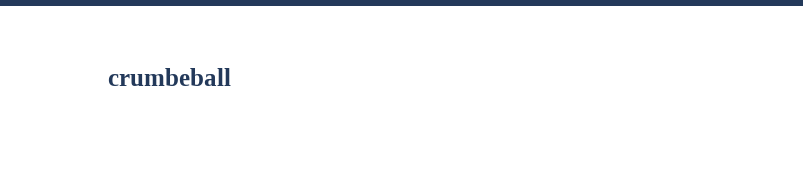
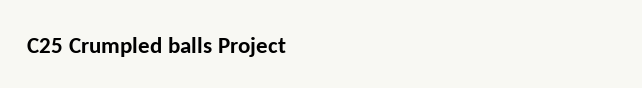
[108,68,231,86] crumbeball -> [27,37,287,57] C25 Crumpled balls Project

